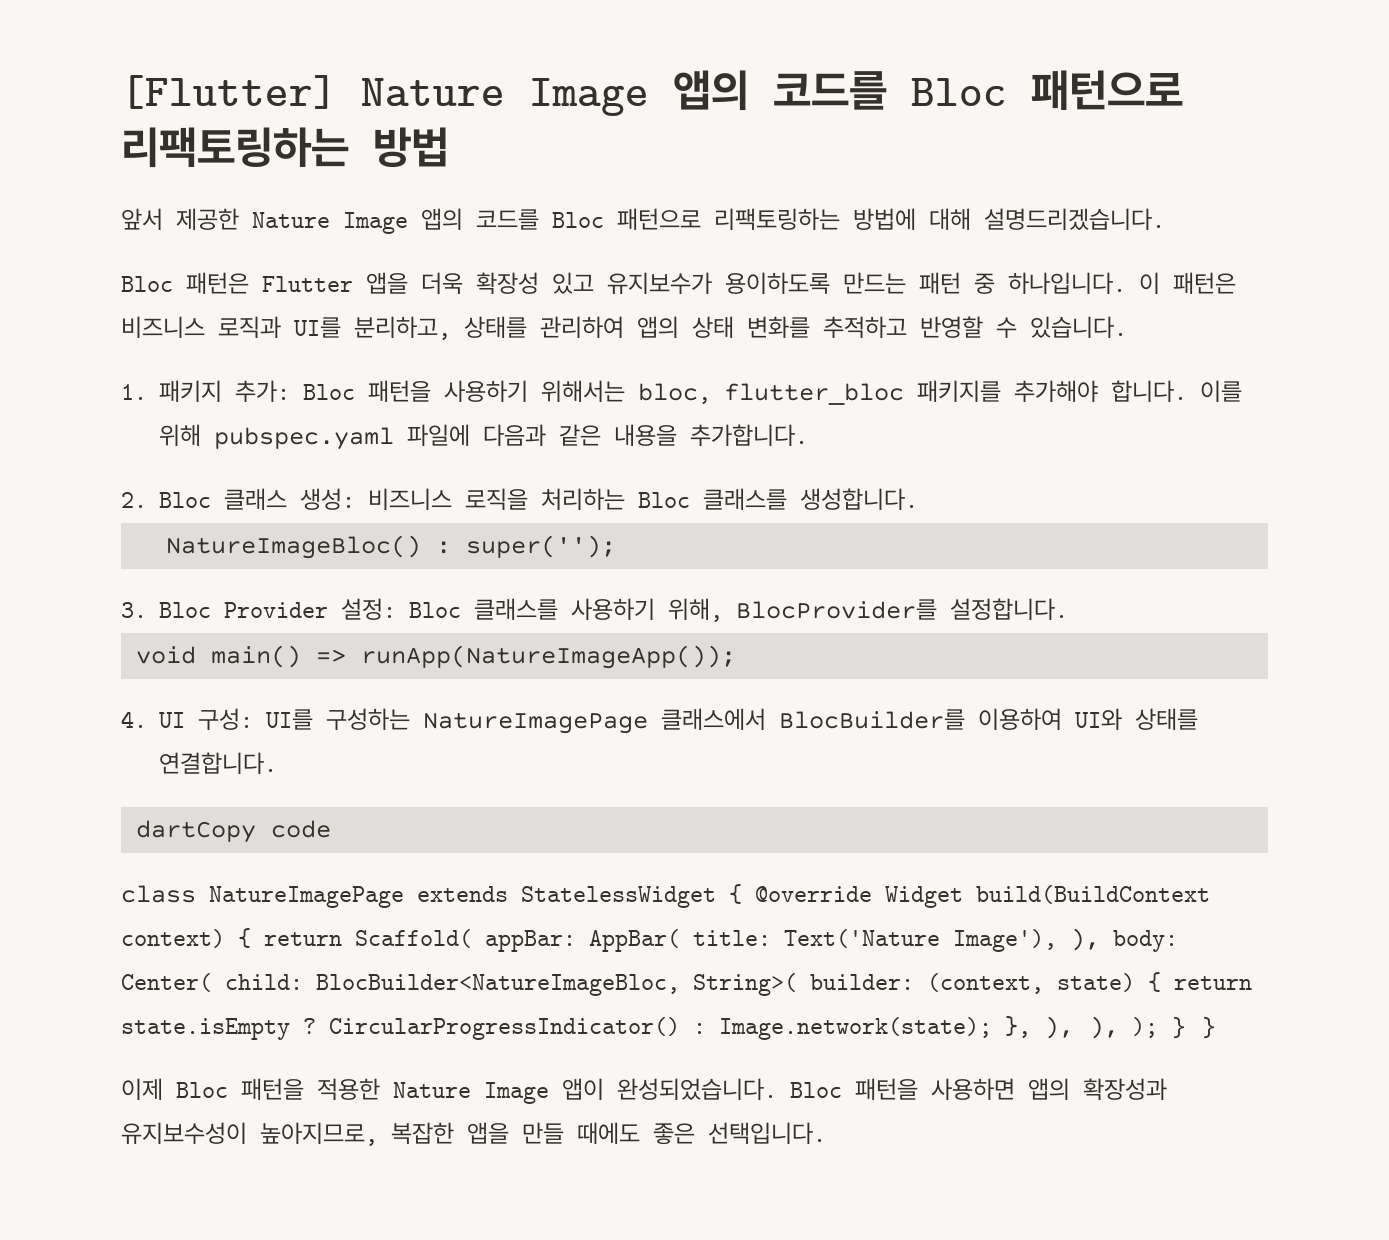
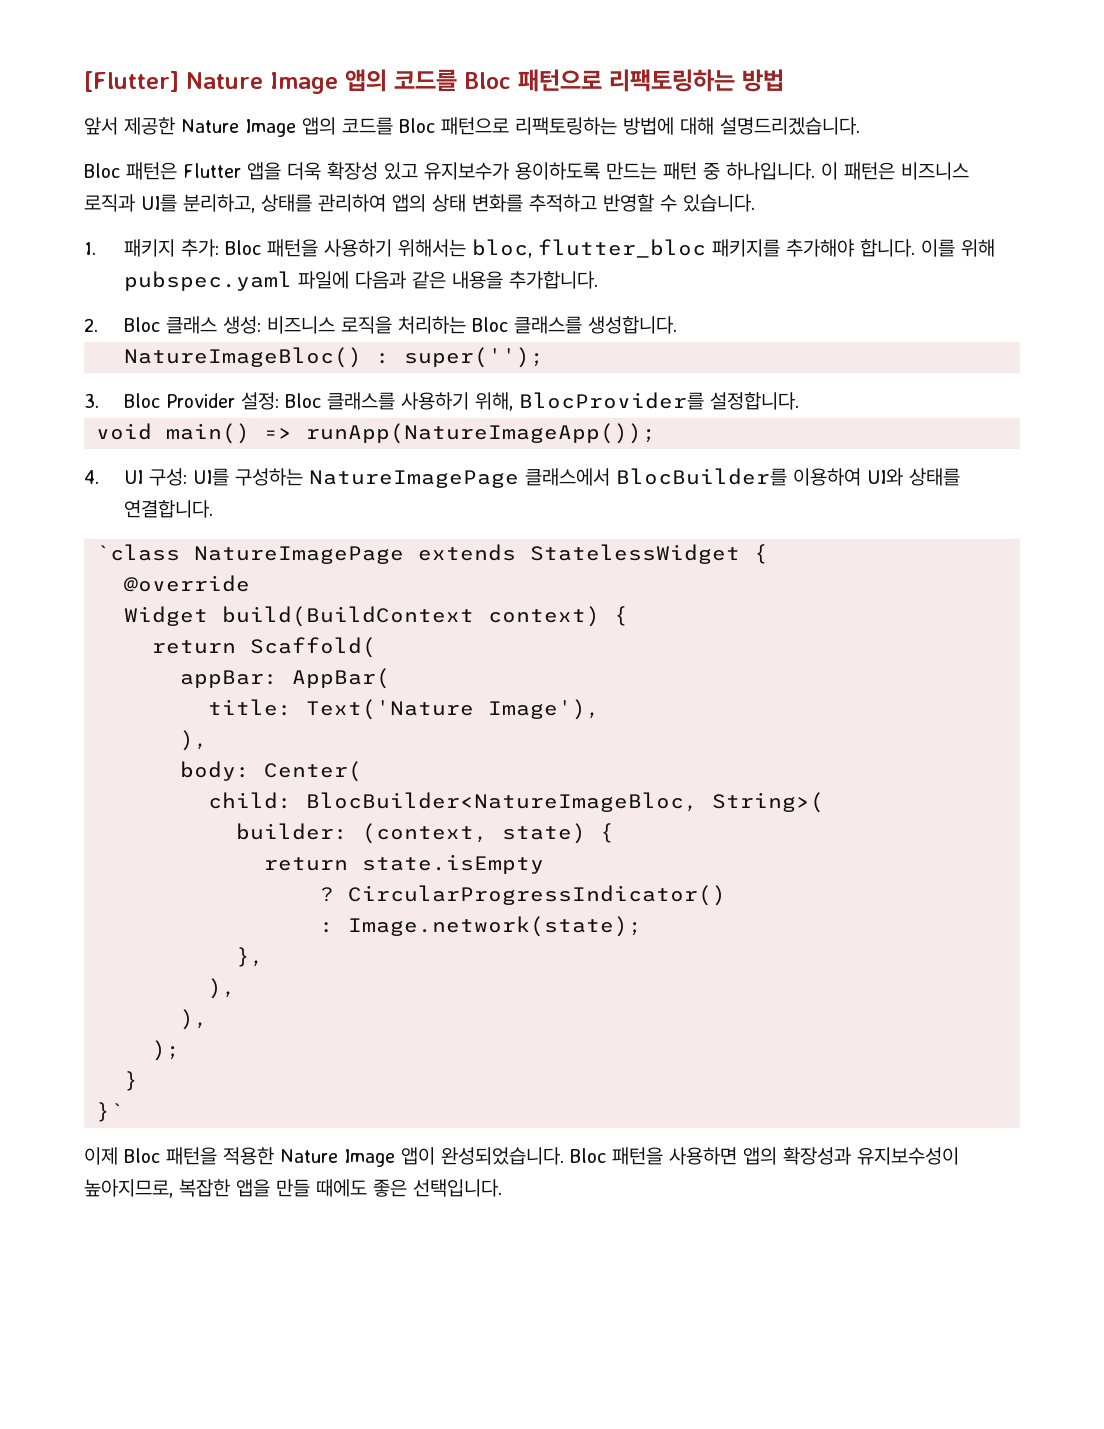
[135,820,331,843] [121,885,196,903] dartCopy code // class -> [96,544,180,561] `class
(742, 894) none -> (768, 554) //
(872, 894) none -> (250, 583) //
(251, 938) none -> (628, 616) //
(472, 938) none -> (376, 647) //
(680, 940) none -> (390, 678) //
[1070,928,1100,951] ), -> [180,730,208,751] // ), //
(212, 982) none -> (362, 771) //
(797, 984) none -> (824, 802) //
(1161, 982) none -> (614, 833) //
(290, 1029) none -> (544, 864) //
(680, 1028) none -> (726, 895) //
(992, 1028) none -> (642, 926) //
[1044,1016,1119,1039] ), ), -> [208,978,236,999] [180,1009,208,1030] // ), // ), //
[1171,1016,1216,1039] } } -> [124,1071,138,1091] [96,1102,124,1122] // } // }`

